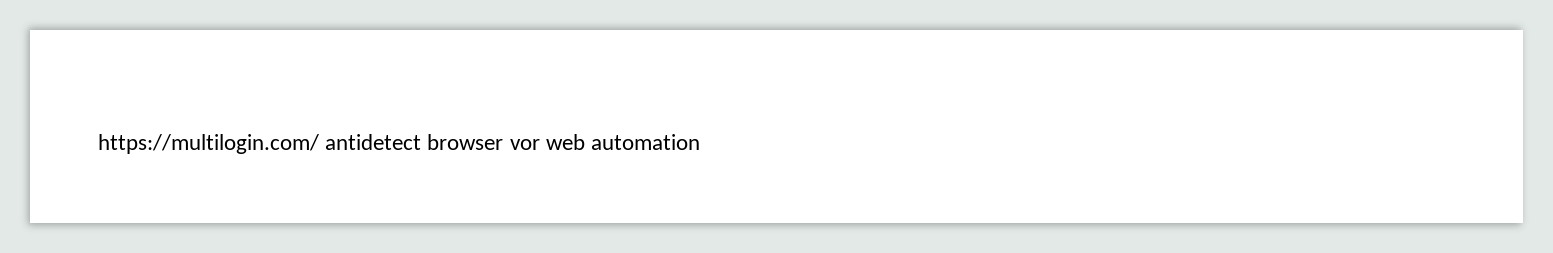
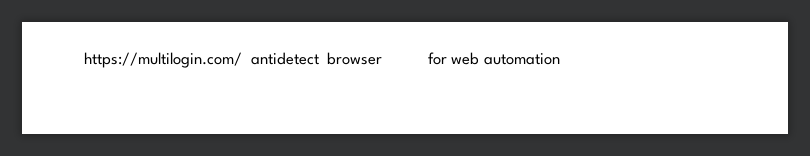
[509,139,540,150] vor -> [428,52,447,65] for

